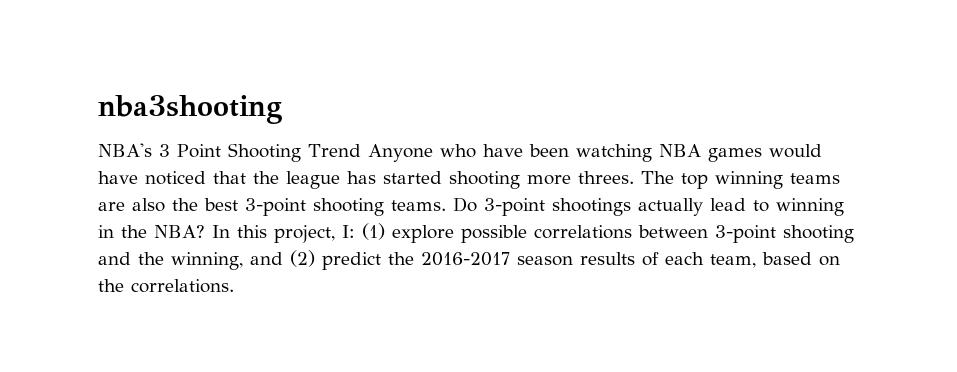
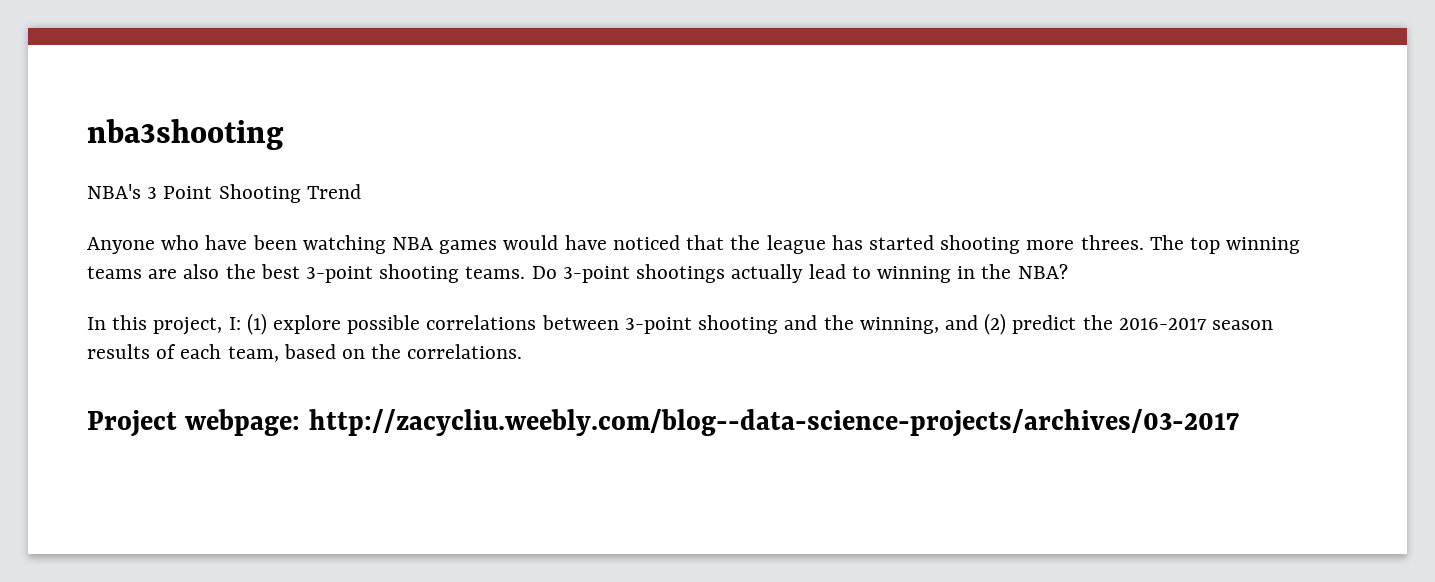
(361, 150) none -> (361, 191) //
(205, 231) none -> (1068, 271) //
(234, 286) none -> [87,409,1239,437] // Project webpage: http://zacycliu.weebly.com/blog--data-science-projects/archives/03-2017

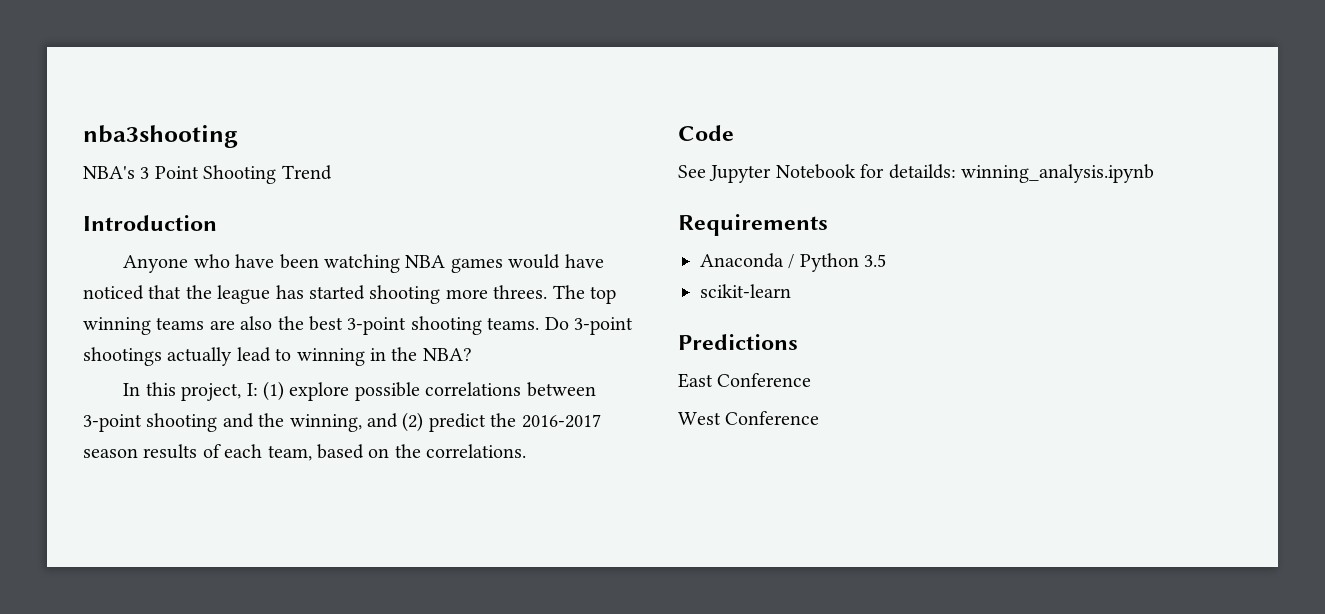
(361, 191) none -> [83,215,217,231] // Introduction
[87,409,1239,437] Project webpage: http://zacycliu.weebly.com/blog--data-science-projects/archives/03-2017 -> [678,125,734,141] [678,164,1154,183] [678,214,828,236] [700,253,887,272] [700,284,791,298] [678,334,798,350] [678,373,812,388] [678,411,820,425] Code // See Jupyter Notebook for detailds: winning_analysis.ipynb // Requirements // Anaconda / Python 3.5 // scikit-learn // Predictions // East Conference // West Conference

